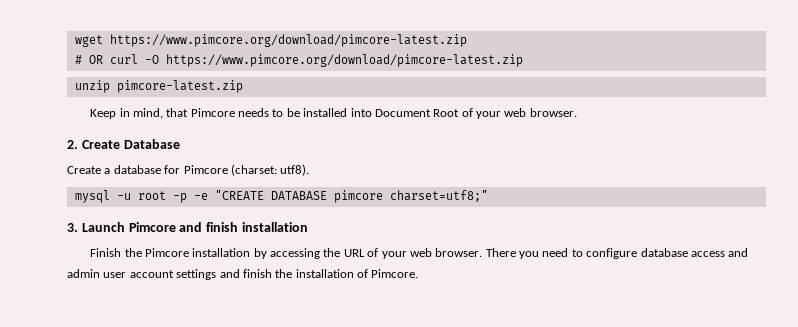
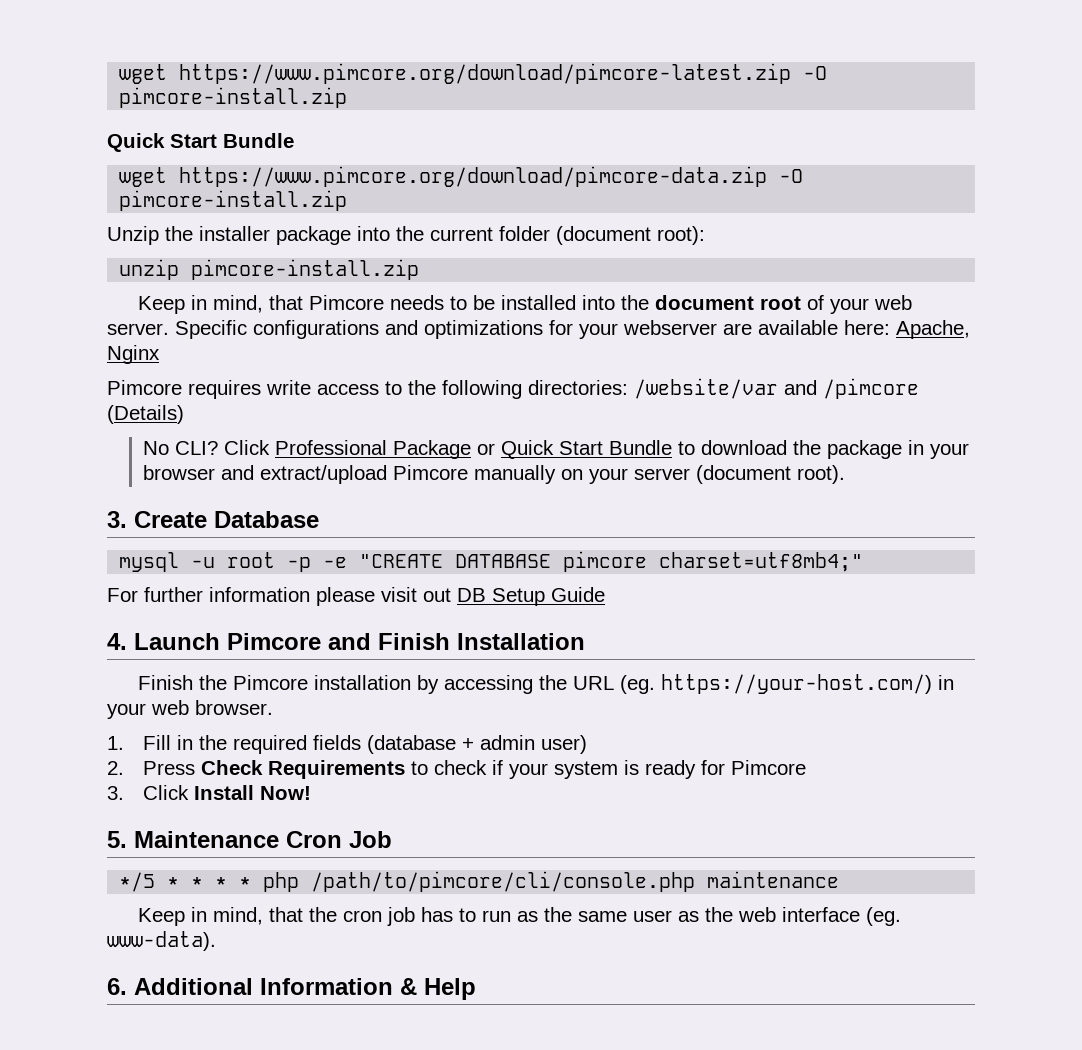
[74,54,523,67] // # OR curl -O https://www.pimcore.org/download/pimcore-latest.zip -> [803,66,828,80] [119,87,348,108] [107,133,294,152] [119,166,804,187] [119,190,348,211] [107,226,705,245] -O pimcore-install.zip // Quick Start Bundle // wget https://www.pimcore.org/download/pimcore-data.zip -O pimcore-install.zip // Unzip the installer package into the current folder (document root):
[116,80,243,93] pimcore-latest.zip -> [191,259,420,280] pimcore-install.zip
[374,108,577,119] [67,139,180,149] [67,164,310,176] Document Root of your web browser. // 2. Create Database // Create a database for Pimcore (charset: utf8). -> [620,295,912,314] [107,320,970,339] [107,345,160,364] [107,378,919,399] [107,405,184,424] [143,440,970,459] [143,465,846,484] [107,511,319,528] the document root of your web server. Specific configurations and optimizations for your webserver are available here: Apache, Nginx // Pimcore requires write access to the following directories: /website/var and /pimcore (Details) // No CLI? Click Professional Package or Quick Start Bundle to download the package in your browser and extract/upload Pimcore manually on your server (document root). // 3. Create Database
[389,190,488,202] [67,223,78,232] charset=utf8;" // 3. -> [659,552,864,572] [107,587,605,606] [107,633,127,650] charset=utf8mb4;" // For further information please visit out DB Setup Guide // 4.
[206,222,308,232] finish installation -> [378,633,585,650] Finish Installation
[367,248,749,259] [67,269,419,280] of your web browser. There you need to configure database access and admin user account settings and finish the installation of Pimcore. -> [619,674,954,694] [107,700,273,719] [107,735,588,754] [107,760,807,779] [107,785,312,800] [107,831,392,848] [119,871,840,892] [137,907,901,926] [107,931,216,951] [107,978,476,1000] (eg. https://your-host.com/) in your web browser. // 1. Fill in the required fields (database + admin user) // 2. Press Check Requirements to check if your system is ready for Pimcore // 3. Click Install Now! // 5. Maintenance Cron Job // */5 * * * * php /path/to/pimcore/cli/console.php maintenance // Keep in mind, that the cron job has to run as the same user as the web interface (eg. www-data). // 6. Additional Information & Help

